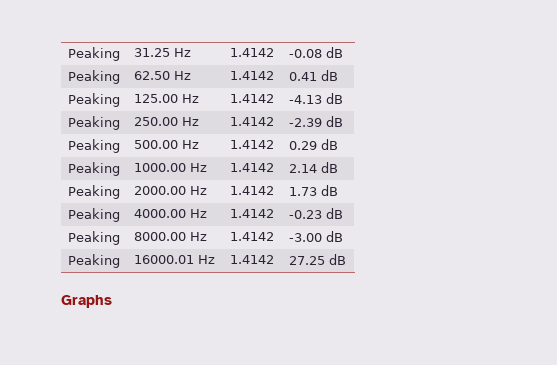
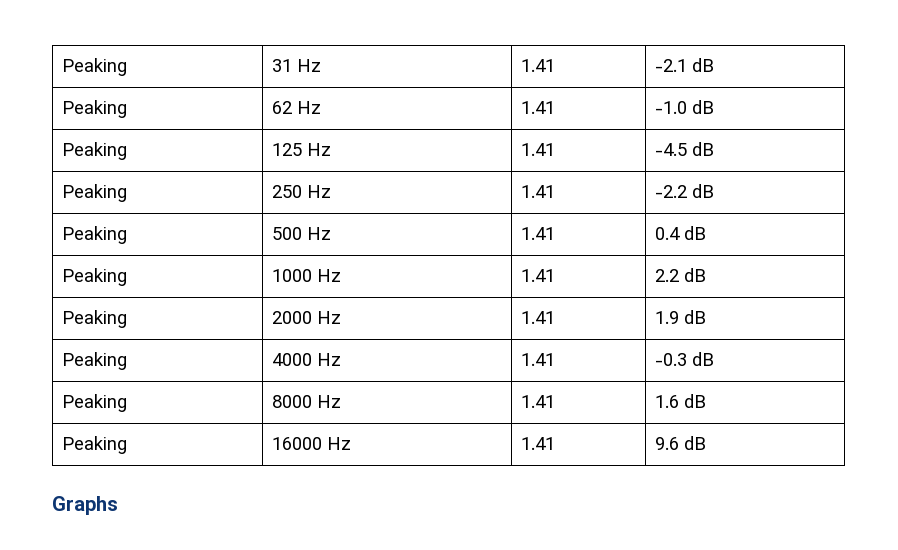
[67,47,120,61] [133,48,191,57] [229,48,274,57] [288,47,343,58] [67,70,120,84] [133,71,191,80] [229,71,274,80] [288,70,338,81] [67,93,120,107] [133,94,199,103] [229,94,274,103] [288,93,343,104] [67,116,120,130] [133,117,199,126] [229,117,274,126] [288,116,343,127] [67,139,120,153] [133,140,199,149] [229,140,274,149] [288,139,338,150] [67,162,120,176] [133,163,207,172] [229,163,274,172] [288,162,338,173] [67,185,120,199] [133,186,207,195] [229,186,274,195] [288,185,338,196] [67,208,120,222] [133,209,207,218] [229,209,274,218] [288,208,343,219] [67,231,120,245] [133,232,207,241] [229,232,274,241] [288,231,343,242] [67,254,120,268] [133,255,215,264] [229,255,274,264] [288,256,325,265] Peaking | 31.25 Hz | 1.4142 | -0.08 dB // Peaking | 62.50 Hz | 1.4142 | 0.41 dB // Peaking | 125.00 Hz | 1.4142 | -4.13 dB // Peaking | 250.00 Hz | 1.4142 | -2.39 dB // Peaking | 500.00 Hz | 1.4142 | 0.29 dB // Peaking | 1000.00 Hz | 1.4142 | 2.14 dB // Peaking | 2000.00 Hz | 1.4142 | 1.73 dB // Peaking | 4000.00 Hz | 1.4142 | -0.23 dB // Peaking | 8000.00 Hz | 1.4142 | -3.00 dB // Peaking | 16000.01 Hz | 1.4142 | 27.25 -> [61,58,127,76] [271,59,321,72] [520,59,555,72] [654,58,714,72] [61,100,127,118] [271,101,321,114] [520,101,555,114] [654,100,714,114] [61,142,127,160] [271,143,331,156] [520,143,555,156] [654,142,714,156] [61,184,127,202] [271,185,331,198] [520,185,555,198] [654,184,714,198] [61,226,127,244] [271,227,331,240] [520,227,555,240] [654,226,706,240] [61,268,127,286] [271,269,341,282] [520,269,555,282] [654,268,706,282] [61,310,127,328] [271,311,341,324] [520,311,555,324] [654,310,706,324] [61,352,127,370] [271,353,341,366] [520,353,555,366] [654,352,714,366] [61,394,127,412] [271,395,341,408] [520,395,555,408] [654,394,706,408] [61,436,127,454] [271,437,351,450] [520,437,555,450] [654,437,679,450] Peaking | 31 Hz | 1.41 | -2.1 dB // Peaking | 62 Hz | 1.41 | -1.0 dB // Peaking | 125 Hz | 1.41 | -4.5 dB // Peaking | 250 Hz | 1.41 | -2.2 dB // Peaking | 500 Hz | 1.41 | 0.4 dB // Peaking | 1000 Hz | 1.41 | 2.2 dB // Peaking | 2000 Hz | 1.41 | 1.9 dB // Peaking | 4000 Hz | 1.41 | -0.3 dB // Peaking | 8000 Hz | 1.41 | 1.6 dB // Peaking | 16000 Hz | 1.41 | 9.6

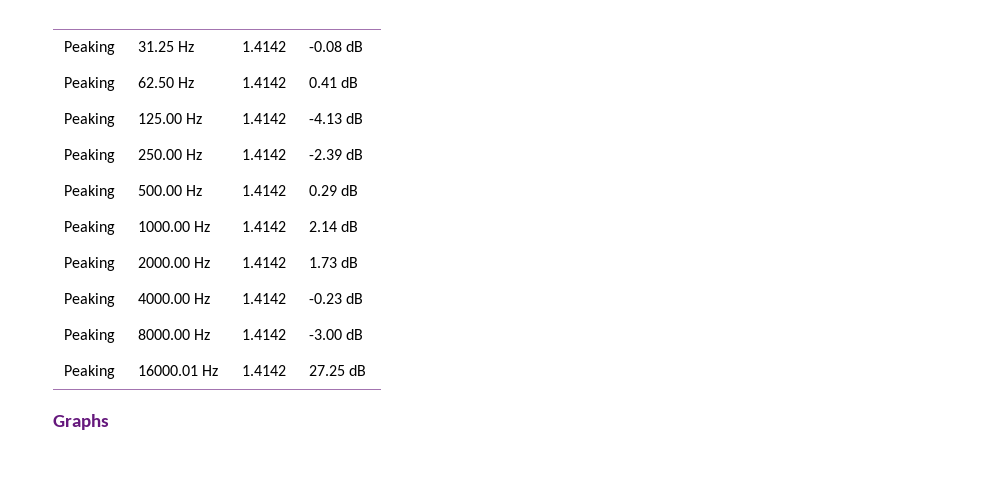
[61,58,127,76] [271,59,321,72] [520,59,555,72] [654,58,714,72] [61,100,127,118] [271,101,321,114] [520,101,555,114] [654,100,714,114] [61,142,127,160] [271,143,331,156] [520,143,555,156] [654,142,714,156] [61,184,127,202] [271,185,331,198] [520,185,555,198] [654,184,714,198] [61,226,127,244] [271,227,331,240] [520,227,555,240] [654,226,706,240] [61,268,127,286] [271,269,341,282] [520,269,555,282] [654,268,706,282] [61,310,127,328] [271,311,341,324] [520,311,555,324] [654,310,706,324] [61,352,127,370] [271,353,341,366] [520,353,555,366] [654,352,714,366] [61,394,127,412] [271,395,341,408] [520,395,555,408] [654,394,706,408] [61,436,127,454] [271,437,351,450] [520,437,555,450] [654,437,679,450] Peaking | 31 Hz | 1.41 | -2.1 dB // Peaking | 62 Hz | 1.41 | -1.0 dB // Peaking | 125 Hz | 1.41 | -4.5 dB // Peaking | 250 Hz | 1.41 | -2.2 dB // Peaking | 500 Hz | 1.41 | 0.4 dB // Peaking | 1000 Hz | 1.41 | 2.2 dB // Peaking | 2000 Hz | 1.41 | 1.9 dB // Peaking | 4000 Hz | 1.41 | -0.3 dB // Peaking | 8000 Hz | 1.41 | 1.6 dB // Peaking | 16000 Hz | 1.41 | 9.6 -> [64,41,116,55] [138,41,195,52] [242,41,287,52] [309,41,364,52] [64,77,116,91] [138,77,195,88] [242,77,287,88] [309,77,359,88] [64,113,116,127] [138,113,203,124] [242,113,287,124] [309,113,364,124] [64,149,116,163] [138,149,203,160] [242,149,287,160] [309,149,364,160] [64,185,116,199] [138,185,203,196] [242,185,287,196] [309,185,359,196] [64,221,116,235] [138,221,211,232] [242,221,287,232] [309,221,359,232] [64,257,116,271] [138,257,211,268] [242,257,287,268] [309,257,359,268] [64,293,116,307] [138,293,211,304] [242,293,287,304] [309,293,364,304] [64,329,116,343] [138,329,211,340] [242,329,287,340] [309,329,364,340] [64,365,116,379] [138,365,219,376] [242,365,287,376] [309,365,346,376] Peaking | 31.25 Hz | 1.4142 | -0.08 dB // Peaking | 62.50 Hz | 1.4142 | 0.41 dB // Peaking | 125.00 Hz | 1.4142 | -4.13 dB // Peaking | 250.00 Hz | 1.4142 | -2.39 dB // Peaking | 500.00 Hz | 1.4142 | 0.29 dB // Peaking | 1000.00 Hz | 1.4142 | 2.14 dB // Peaking | 2000.00 Hz | 1.4142 | 1.73 dB // Peaking | 4000.00 Hz | 1.4142 | -0.23 dB // Peaking | 8000.00 Hz | 1.4142 | -3.00 dB // Peaking | 16000.01 Hz | 1.4142 | 27.25

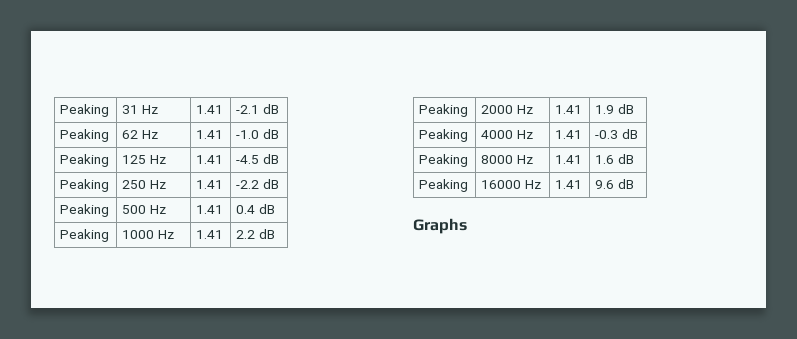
[64,41,116,55] [138,41,195,52] [242,41,287,52] [309,41,364,52] [64,77,116,91] [138,77,195,88] [242,77,287,88] [309,77,359,88] [64,113,116,127] [138,113,203,124] [242,113,287,124] [309,113,364,124] [64,149,116,163] [138,149,203,160] [242,149,287,160] [309,149,364,160] [64,185,116,199] [138,185,203,196] [242,185,287,196] [309,185,359,196] [64,221,116,235] [138,221,211,232] [242,221,287,232] [309,221,359,232] [64,257,116,271] [138,257,211,268] [242,257,287,268] [309,257,359,268] [64,293,116,307] [138,293,211,304] [242,293,287,304] [309,293,364,304] [64,329,116,343] [138,329,211,340] [242,329,287,340] [309,329,364,340] [64,365,116,379] [138,365,219,376] [242,365,287,376] [309,365,346,376] Peaking | 31.25 Hz | 1.4142 | -0.08 dB // Peaking | 62.50 Hz | 1.4142 | 0.41 dB // Peaking | 125.00 Hz | 1.4142 | -4.13 dB // Peaking | 250.00 Hz | 1.4142 | -2.39 dB // Peaking | 500.00 Hz | 1.4142 | 0.29 dB // Peaking | 1000.00 Hz | 1.4142 | 2.14 dB // Peaking | 2000.00 Hz | 1.4142 | 1.73 dB // Peaking | 4000.00 Hz | 1.4142 | -0.23 dB // Peaking | 8000.00 Hz | 1.4142 | -3.00 dB // Peaking | 16000.01 Hz | 1.4142 | 27.25 -> [60,104,110,117] [122,105,158,114] [196,105,224,114] [236,104,279,114] [60,129,110,142] [122,130,158,139] [196,130,224,139] [236,129,279,139] [60,154,110,167] [122,155,166,164] [196,155,224,164] [236,154,279,164] [60,179,110,192] [122,180,166,189] [196,180,224,189] [236,179,279,189] [60,204,110,217] [122,205,166,214] [196,205,224,214] [236,204,275,214] [60,229,110,242] [122,230,174,239] [196,230,224,239] [236,229,275,239] [419,104,469,117] [481,105,533,114] [555,105,583,114] [595,104,634,114] [419,129,469,142] [481,130,533,139] [555,130,583,139] [595,129,638,139] [419,154,469,167] [481,155,533,164] [555,155,583,164] [595,154,634,164] [419,179,469,192] [481,180,541,189] [555,180,583,189] [595,180,615,189] Peaking | 31 Hz | 1.41 | -2.1 dB // Peaking | 62 Hz | 1.41 | -1.0 dB // Peaking | 125 Hz | 1.41 | -4.5 dB // Peaking | 250 Hz | 1.41 | -2.2 dB // Peaking | 500 Hz | 1.41 | 0.4 dB // Peaking | 1000 Hz | 1.41 | 2.2 dB // Peaking | 2000 Hz | 1.41 | 1.9 dB // Peaking | 4000 Hz | 1.41 | -0.3 dB // Peaking | 8000 Hz | 1.41 | 1.6 dB // Peaking | 16000 Hz | 1.41 | 9.6

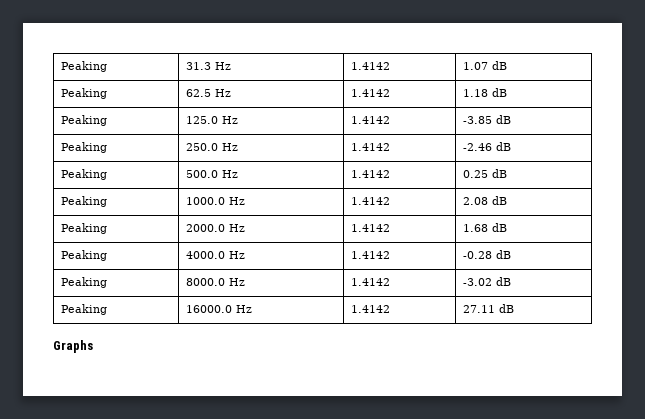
[60,104,110,117] [122,105,158,114] [196,105,224,114] [236,104,279,114] [60,129,110,142] [122,130,158,139] [196,130,224,139] [236,129,279,139] [60,154,110,167] [122,155,166,164] [196,155,224,164] [236,154,279,164] [60,179,110,192] [122,180,166,189] [196,180,224,189] [236,179,279,189] [60,204,110,217] [122,205,166,214] [196,205,224,214] [236,204,275,214] [60,229,110,242] [122,230,174,239] [196,230,224,239] [236,229,275,239] [419,104,469,117] [481,105,533,114] [555,105,583,114] [595,104,634,114] [419,129,469,142] [481,130,533,139] [555,130,583,139] [595,129,638,139] [419,154,469,167] [481,155,533,164] [555,155,583,164] [595,154,634,164] [419,179,469,192] [481,180,541,189] [555,180,583,189] [595,180,615,189] Peaking | 31 Hz | 1.41 | -2.1 dB // Peaking | 62 Hz | 1.41 | -1.0 dB // Peaking | 125 Hz | 1.41 | -4.5 dB // Peaking | 250 Hz | 1.41 | -2.2 dB // Peaking | 500 Hz | 1.41 | 0.4 dB // Peaking | 1000 Hz | 1.41 | 2.2 dB // Peaking | 2000 Hz | 1.41 | 1.9 dB // Peaking | 4000 Hz | 1.41 | -0.3 dB // Peaking | 8000 Hz | 1.41 | 1.6 dB // Peaking | 16000 Hz | 1.41 | 9.6 -> [61,61,108,72] [186,62,232,70] [351,62,391,70] [463,61,508,70] [61,88,108,99] [186,89,232,97] [351,89,391,97] [463,88,508,97] [61,115,108,126] [186,116,239,124] [351,116,391,124] [463,115,512,124] [61,142,108,153] [186,143,239,151] [351,143,391,151] [463,142,512,151] [61,169,108,180] [186,170,239,178] [351,170,391,178] [463,169,508,178] [61,196,108,207] [186,197,246,205] [351,197,391,205] [463,196,508,205] [61,223,108,234] [186,224,246,232] [351,224,391,232] [463,223,508,232] [61,250,108,261] [186,251,246,259] [351,251,391,259] [463,250,512,259] [61,277,108,288] [186,278,246,286] [351,278,391,286] [463,277,512,286] [61,304,108,315] [186,305,253,313] [351,305,391,313] [463,305,496,313] Peaking | 31.3 Hz | 1.4142 | 1.07 dB // Peaking | 62.5 Hz | 1.4142 | 1.18 dB // Peaking | 125.0 Hz | 1.4142 | -3.85 dB // Peaking | 250.0 Hz | 1.4142 | -2.46 dB // Peaking | 500.0 Hz | 1.4142 | 0.25 dB // Peaking | 1000.0 Hz | 1.4142 | 2.08 dB // Peaking | 2000.0 Hz | 1.4142 | 1.68 dB // Peaking | 4000.0 Hz | 1.4142 | -0.28 dB // Peaking | 8000.0 Hz | 1.4142 | -3.02 dB // Peaking | 16000.0 Hz | 1.4142 | 27.11

